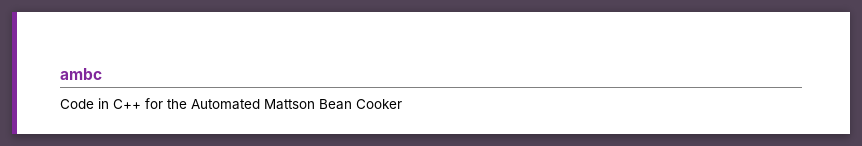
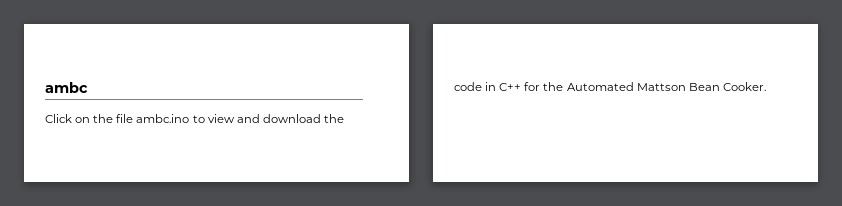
[60,99,94,109] Code -> [45,114,344,123] [454,82,482,91] Click on the file ambc.ino to view and download the code
[356,99,402,109] Cooker -> [722,82,766,91] Cooker.

